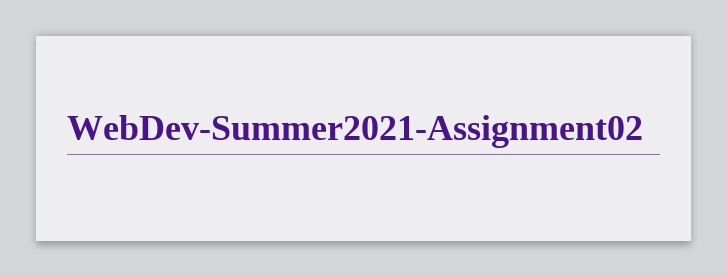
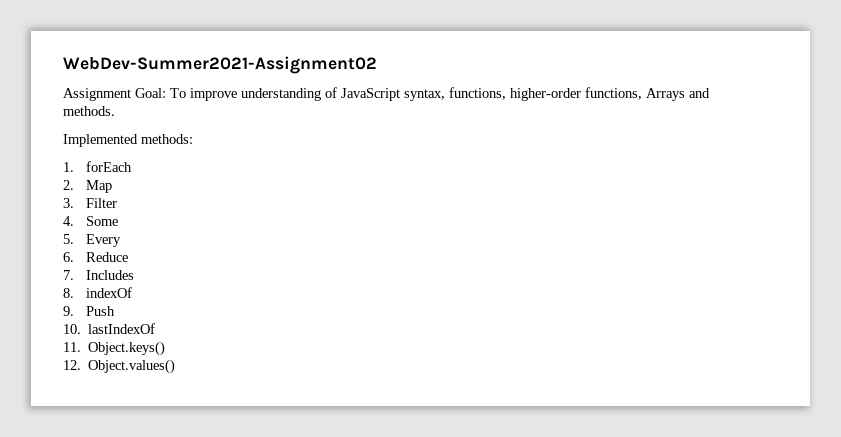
(643, 131) none -> [63,87,710,101] [63,106,115,116] [63,134,193,147] [63,161,133,172] [63,180,113,193] [63,198,118,208] [63,216,119,226] [63,234,122,247] [63,252,129,262] [63,270,135,280] [63,287,133,298] [63,306,116,316] [63,323,156,334] [63,341,166,356] [63,359,176,374] // Assignment Goal: To improve understanding of JavaScript syntax, functions, higher-order functions, Arrays and methods. // Implemented methods: // 1. forEach // 2. Map // 3. Filter // 4. Some // 5. Every // 6. Reduce // 7. Includes // 8. indexOf // 9. Push // 10. lastIndexOf // 11. Object.keys() // 12. Object.values()

